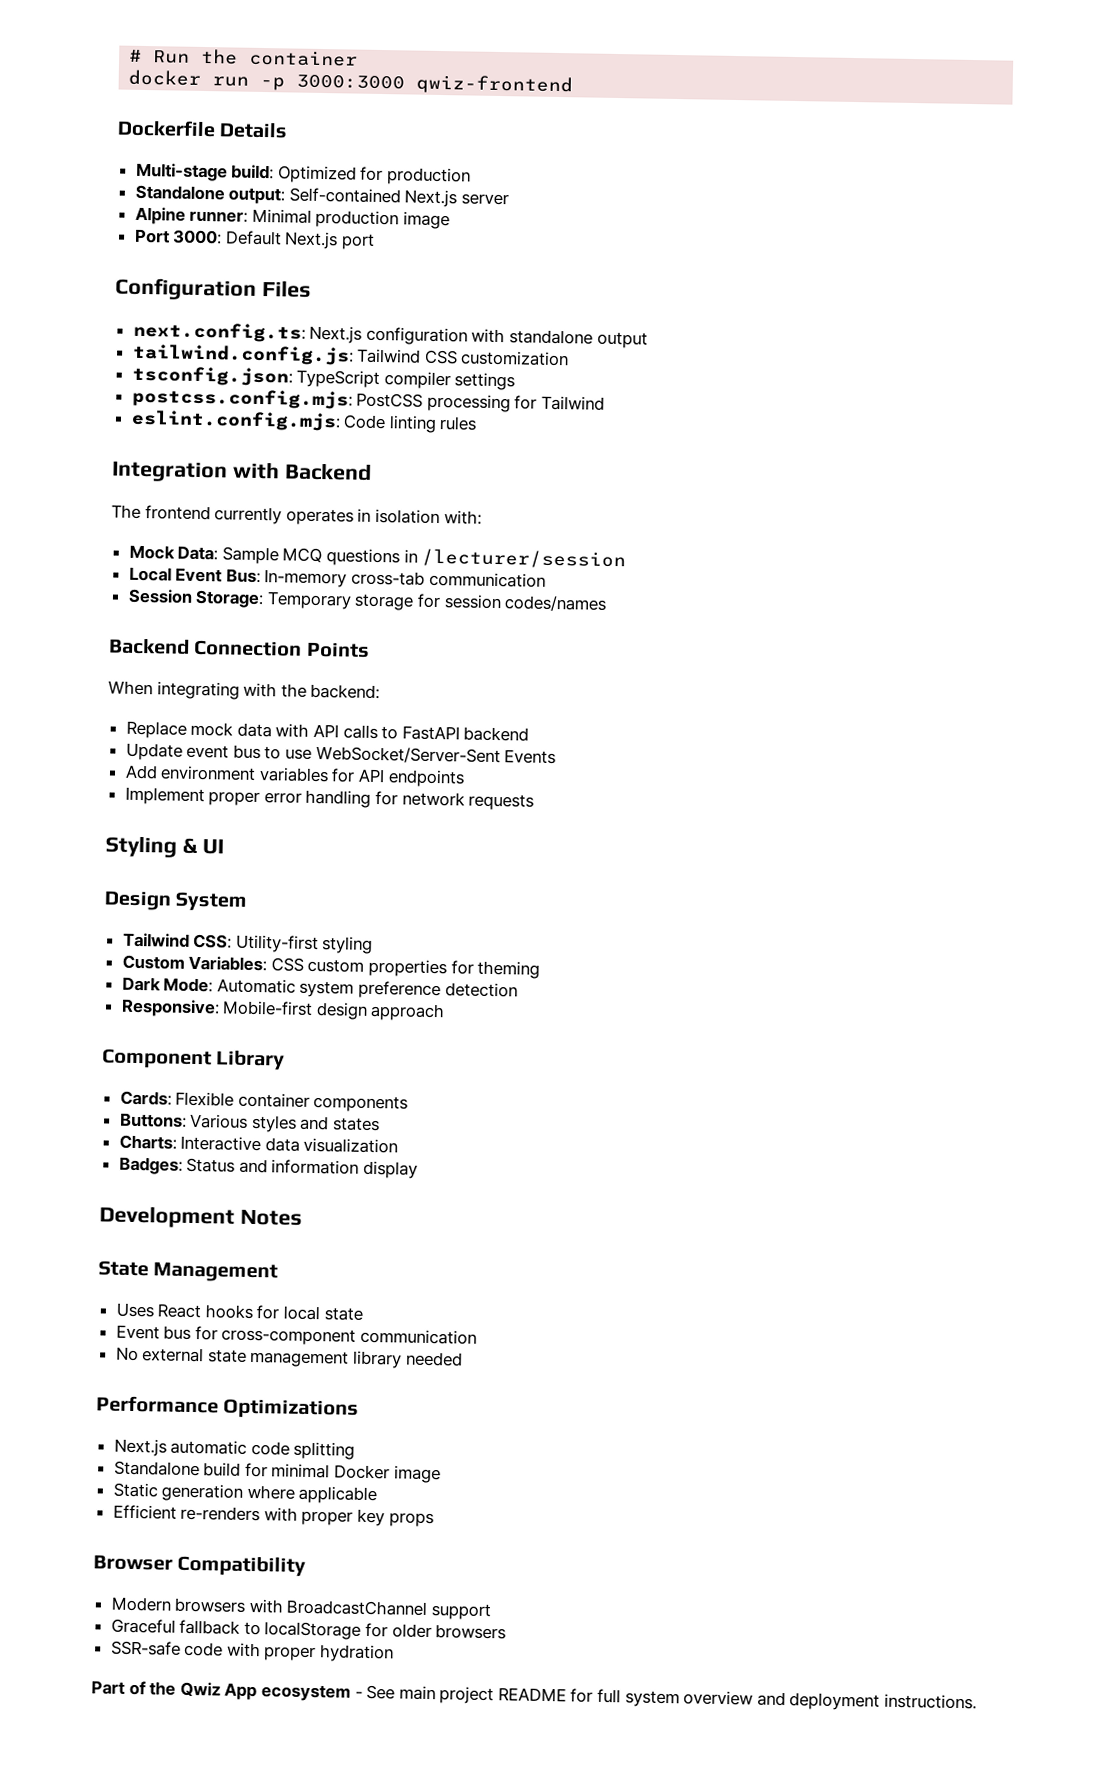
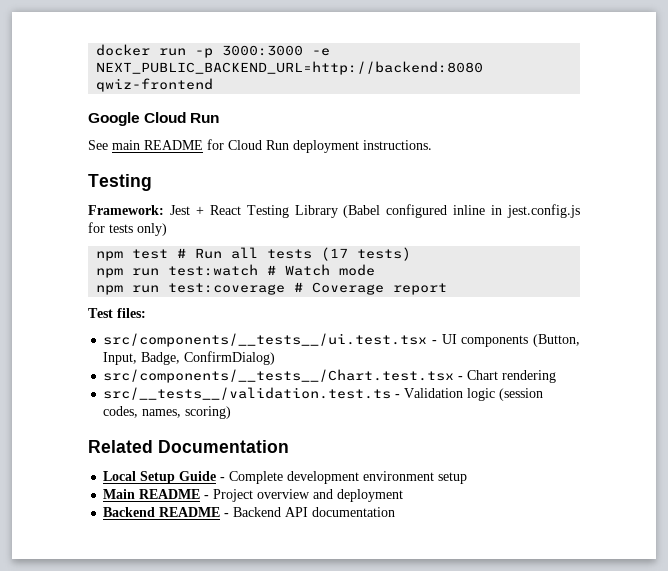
[129,48,359,67] # Run the container // -> (96, 50) none
(406, 82) none -> [312,48,331,56] [96,61,484,75] -e NEXT_PUBLIC_BACKEND_URL=http://backend:8080
[117,119,289,139] [135,162,472,186] [134,184,510,208] [134,206,451,230] [133,228,376,250] [115,277,311,301] [132,321,648,349] [131,343,570,367] [131,365,516,391] [131,387,606,413] [130,409,478,433] [111,460,372,483] [111,504,482,526] [128,544,627,570] [128,566,546,588] [127,588,608,612] [109,638,370,658] [108,680,381,700] [125,720,530,742] [125,742,557,765] [124,764,465,788] [124,786,535,811] [105,835,224,858] [104,890,248,912] [122,932,374,954] [121,954,541,979] [121,976,518,1000] [120,998,446,1022] [102,1048,286,1071] [119,1090,409,1113] [119,1112,381,1133] [118,1134,399,1154] [118,1156,419,1179] [99,1205,302,1229] [98,1260,279,1283] [115,1302,363,1321] [115,1324,478,1346] [115,1346,463,1369] [96,1395,360,1420] [113,1438,356,1460] [113,1460,441,1484] [112,1482,378,1505] [112,1504,434,1528] [93,1555,307,1577] [110,1596,492,1621] [110,1618,507,1640] [110,1640,395,1663] [91,1680,978,1711] Dockerfile Details // Multi-stage build: Optimized for production // Standalone output: Self-contained Next.js server // Alpine runner: Minimal production image // Port 3000: Default Next.js port // Configuration Files // next.config.ts: Next.js configuration with standalone output // tailwind.config.js: Tailwind CSS customization // tsconfig.json: TypeScript compiler settings // postcss.config.mjs: PostCSS processing for Tailwind // eslint.config.mjs: Code linting rules // Integration with Backend // The frontend currently operates in isolation with: // Mock Data: Sample MCQ questions in /lecturer/session // Local Event Bus: In-memory cross-tab communication // Session Storage: Temporary storage for session codes/names // Backend Connection Points // When integrating with the backend: // Replace mock data with API calls to FastAPI backend // Update event bus to use WebSocket/Server-Sent Events // Add environment variables for API endpoints // Implement proper error handling for network requests // Styling & UI // Design System // Tailwind CSS: Utility-first styling // Custom Variables: CSS custom properties for theming // Dark Mode: Automatic system preference detection // Responsive: Mobile-first design approach // Component Library // Cards: Flexible container components // Buttons: Various styles and states // Charts: Interactive data visualization // Badges: Status and information display // Development Notes // State Management // Uses React hooks for local state // Event bus for cross-component communication // No external state management library needed // Performance Optimizations // Next.js automatic code splitting // Standalone build for minimal Docker image // Static generation where applicable // Efficient re-renders with proper key props // Browser Compatibility // Modern browsers with BroadcastChannel support // Graceful fallback to localStorage for older browsers // SSR-safe code with proper hydration // Part of the Qwiz App ecosystem - See main project README for full system overview and deployment instructions. -> [88,112,220,126] [88,139,432,153] [88,174,152,191] [88,204,580,218] [88,222,167,236] [96,247,412,261] [96,264,376,278] [96,282,448,295] [88,308,146,318] [103,333,580,347] [103,351,276,365] [103,369,557,383] [103,387,544,401] [103,406,232,419] [88,440,289,453] [103,471,468,484] [103,489,404,502] [103,507,396,517] Google Cloud Run // See main README for Cloud Run deployment instructions. // Testing // Framework: Jest + React Testing Library (Babel configured inline in jest.config.js for tests only) // npm test # Run all tests (17 tests) // npm run test:watch # Watch mode // npm run test:coverage # Coverage report // Test files: // src/components/__tests__/ui.test.tsx - UI components (Button, Input, Badge, ConfirmDialog) // src/components/__tests__/Chart.test.tsx - Chart rendering // src/__tests__/validation.test.ts - Validation logic (session codes, names, scoring) // Related Documentation // Local Setup Guide - Complete development environment setup // Main README - Project overview and deployment // Backend README - Backend API documentation

